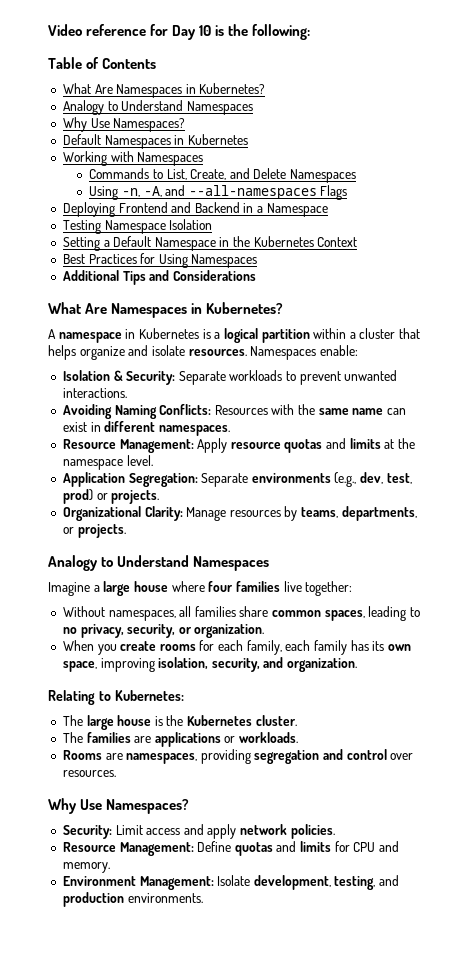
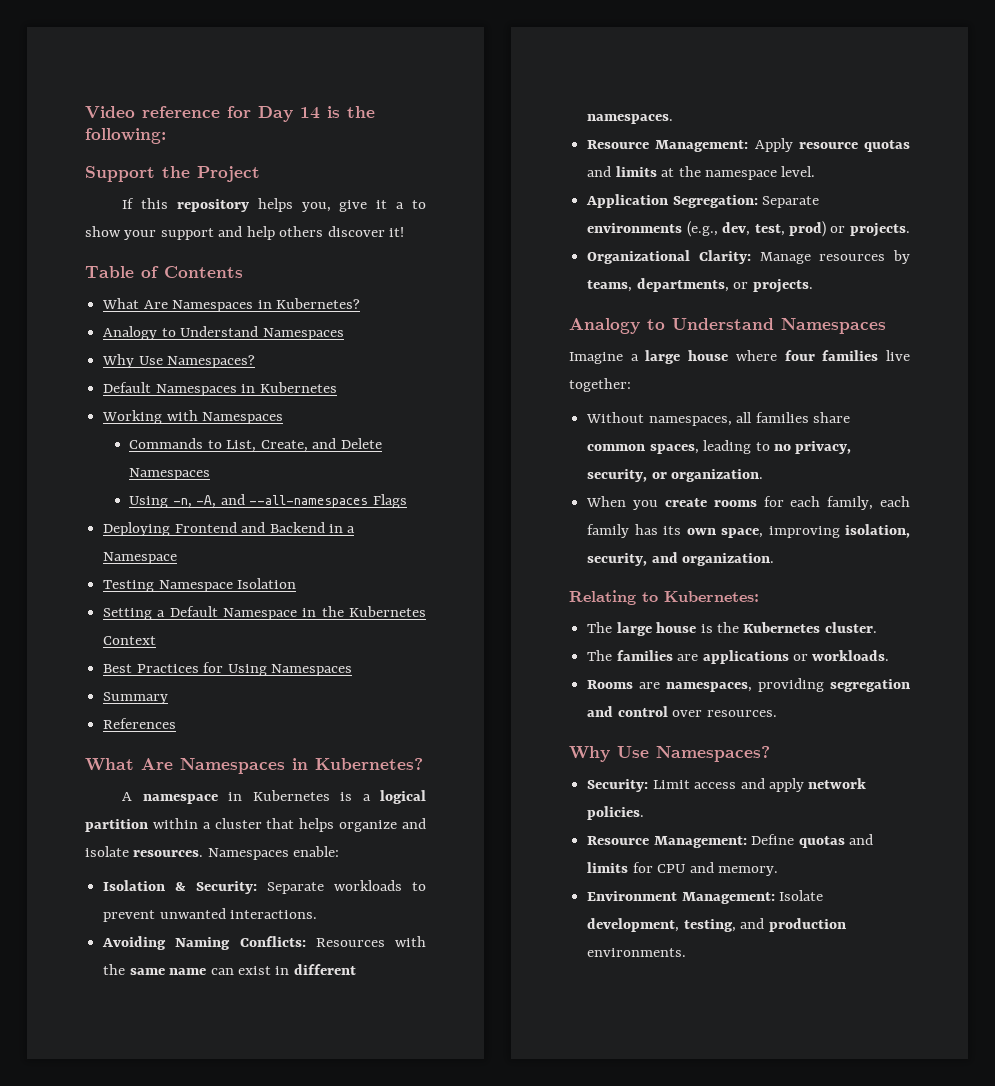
[199,25,212,36] 10 -> [300,107,320,119] 14
(311, 32) none -> [85,166,260,182] [122,198,426,212] [85,226,405,240] // Support the Project // If this repository helps you, give it a to show your support and help others discover it!
[62,270,256,285] Additional Tips and Considerations -> [103,692,169,704] [103,718,177,729] Summary // References

